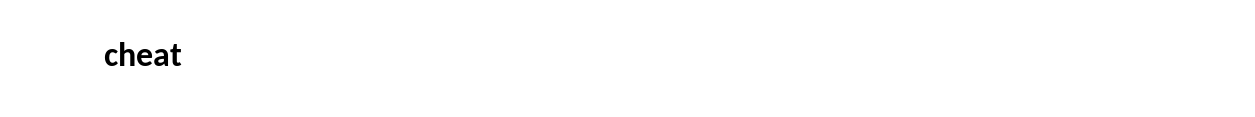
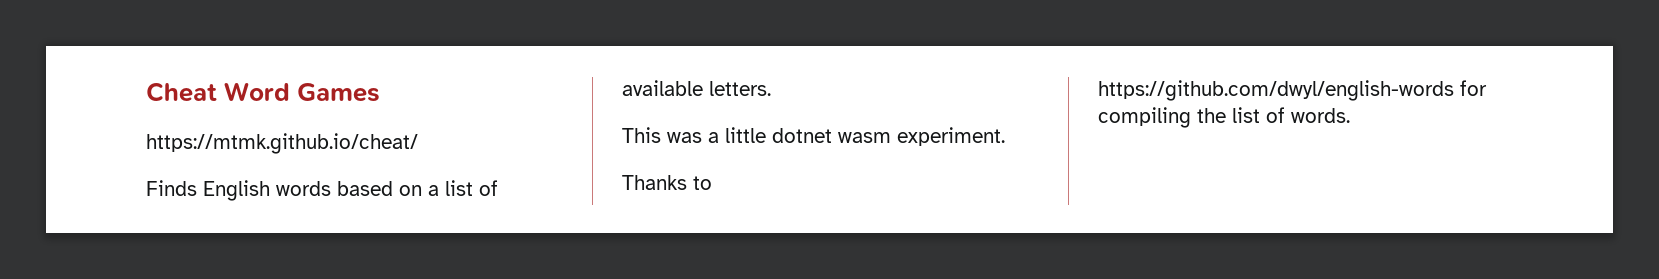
[104,42,182,66] cheat -> [146,82,381,102] [146,133,418,154] [146,180,498,201] [622,80,771,96] [622,127,1005,146] [622,175,712,190] [1098,80,1487,101] [1098,107,1350,128] Cheat Word Games // https://mtmk.github.io/cheat/ // Finds English words based on a list of available letters. // This was a little dotnet wasm experiment. // Thanks to https://github.com/dwyl/english-words for compiling the list of words.

